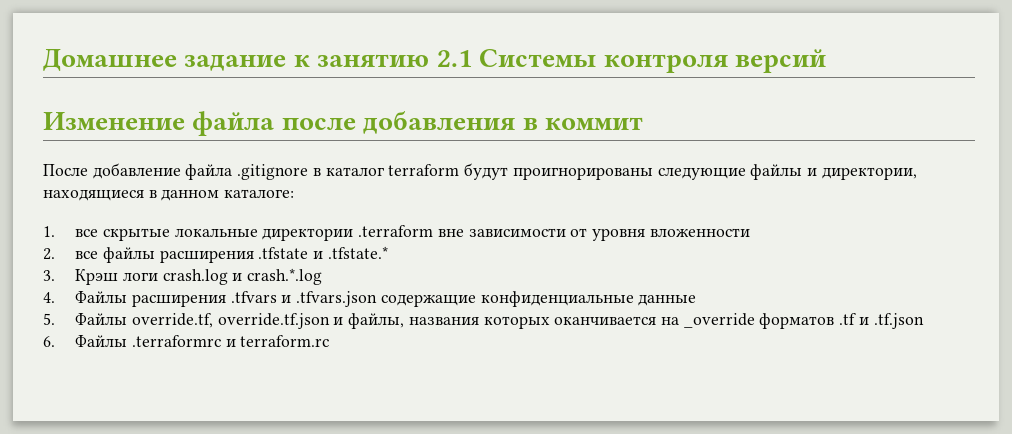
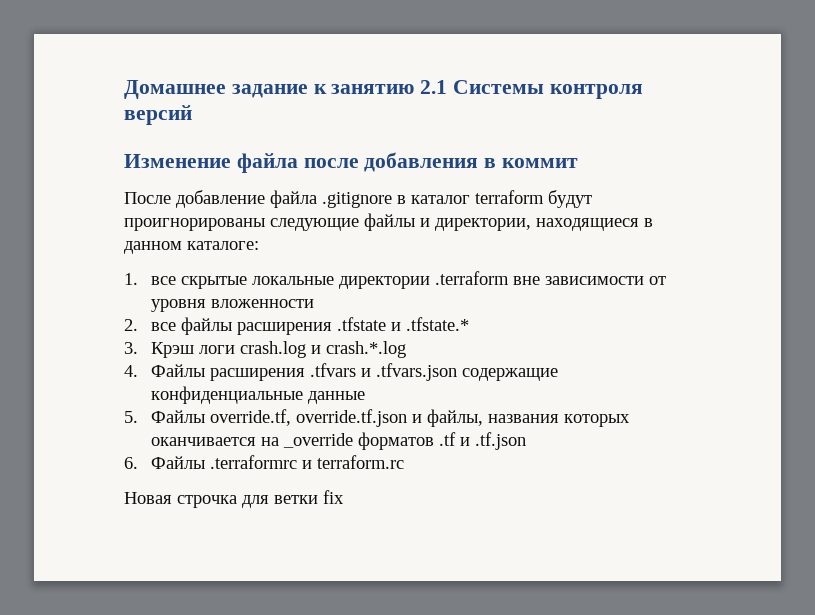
(330, 341) none -> [124,490,344,508] // Новая строчка для ветки fix

